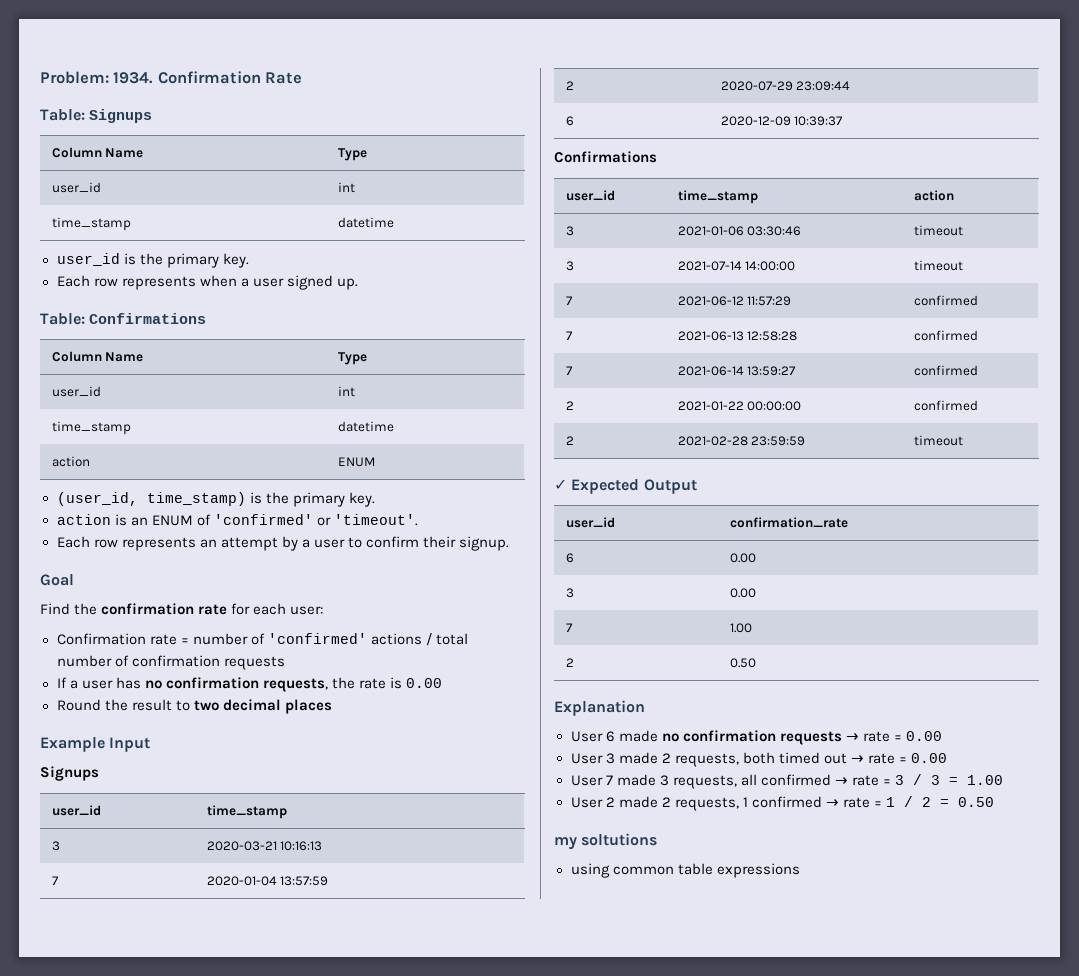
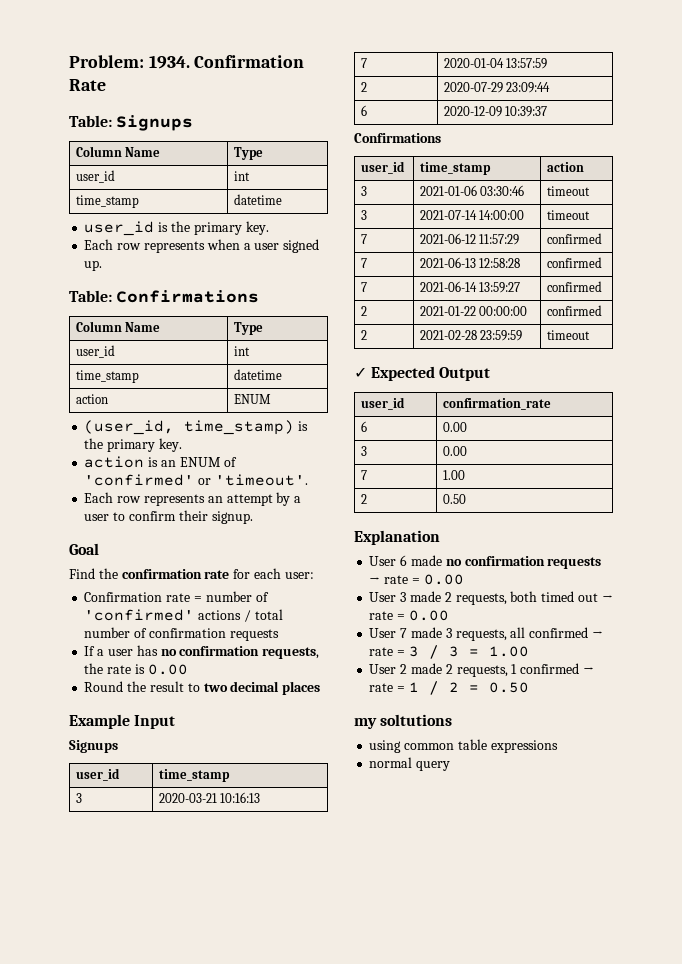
(800, 870) none -> [369,757,451,771] // normal query

